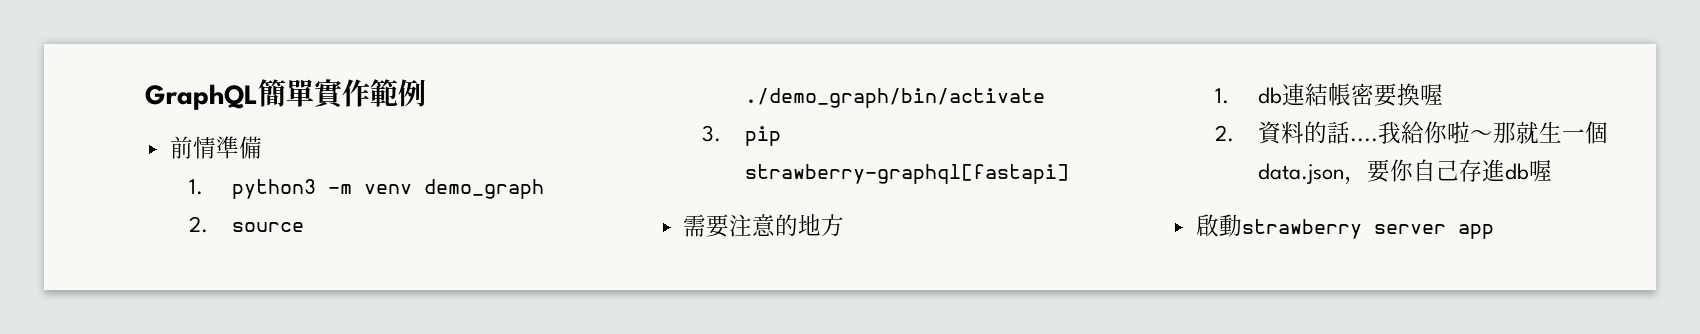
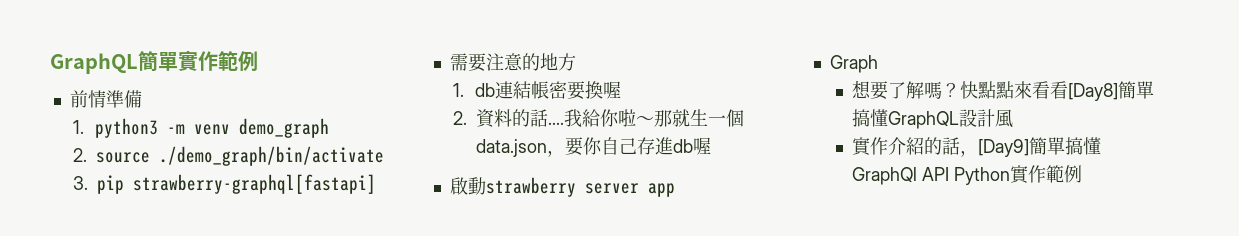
(1494, 231) none -> [829,55,878,73] [852,80,1155,101] [852,109,1014,129] [852,137,1102,157] [852,165,1083,185] // Graph // 想要了解嗎？快點點來看看[Day8]簡單搞懂GraphQL設計風 // 實作介紹的話，[Day9]簡單搞懂GraphQl API Python實作範例

